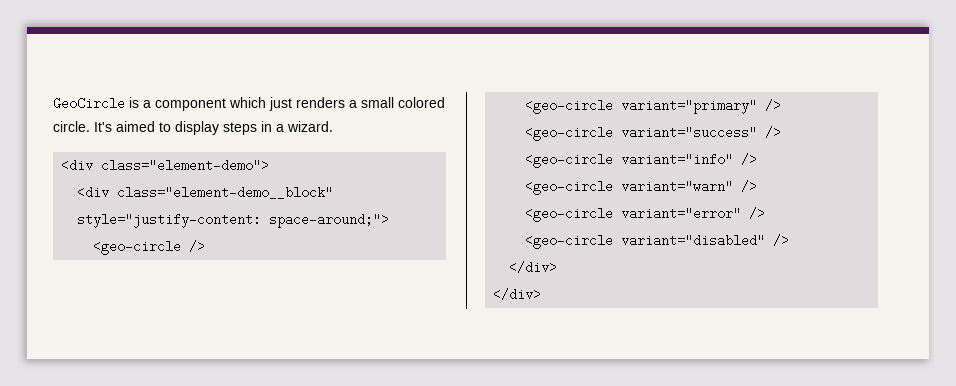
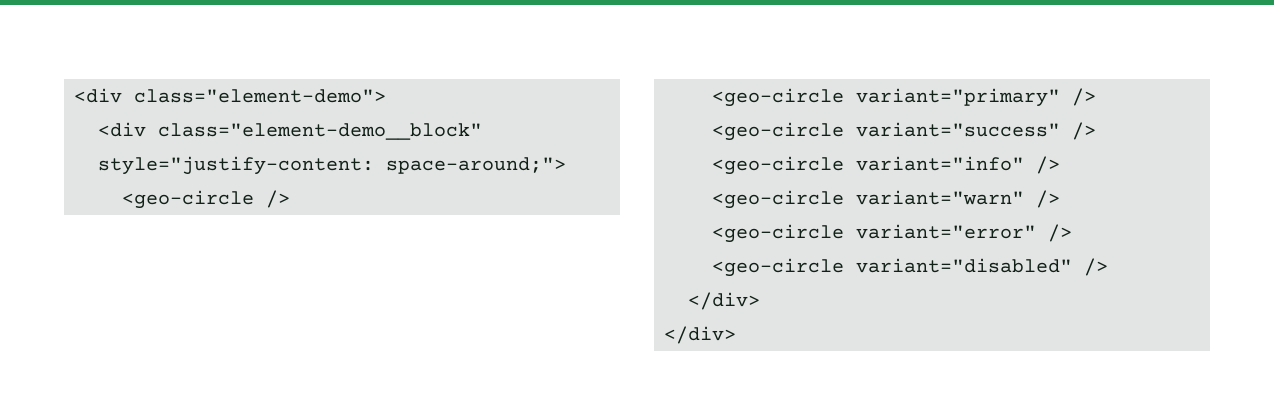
[53,97,445,111] [53,121,333,135] GeoCircle is a component which just renders a small colored circle. It's aimed to display steps in a wizard. // -> (74, 95) none

